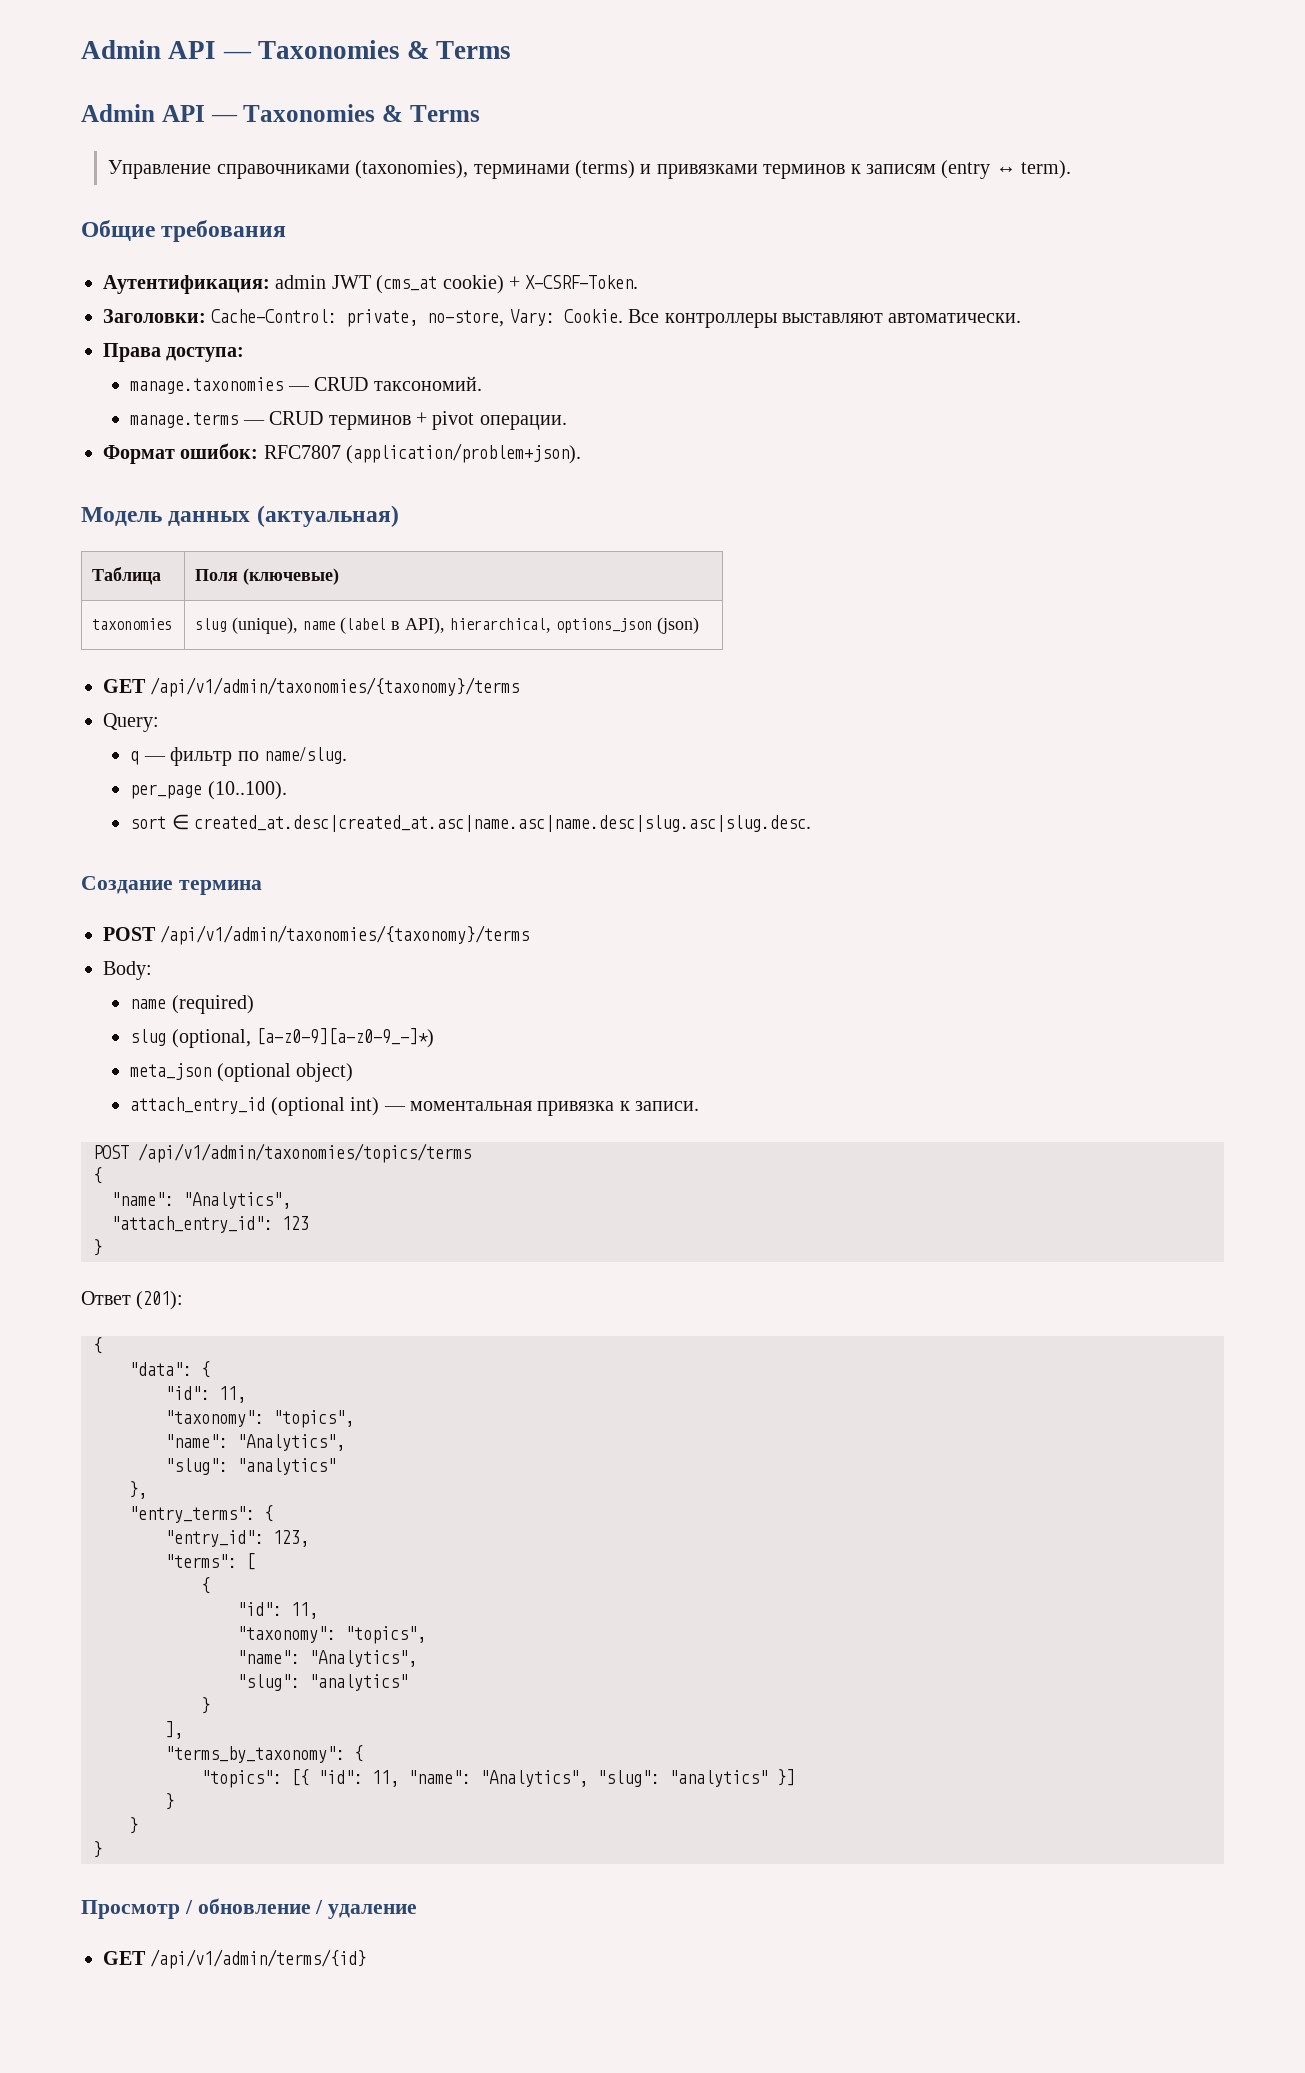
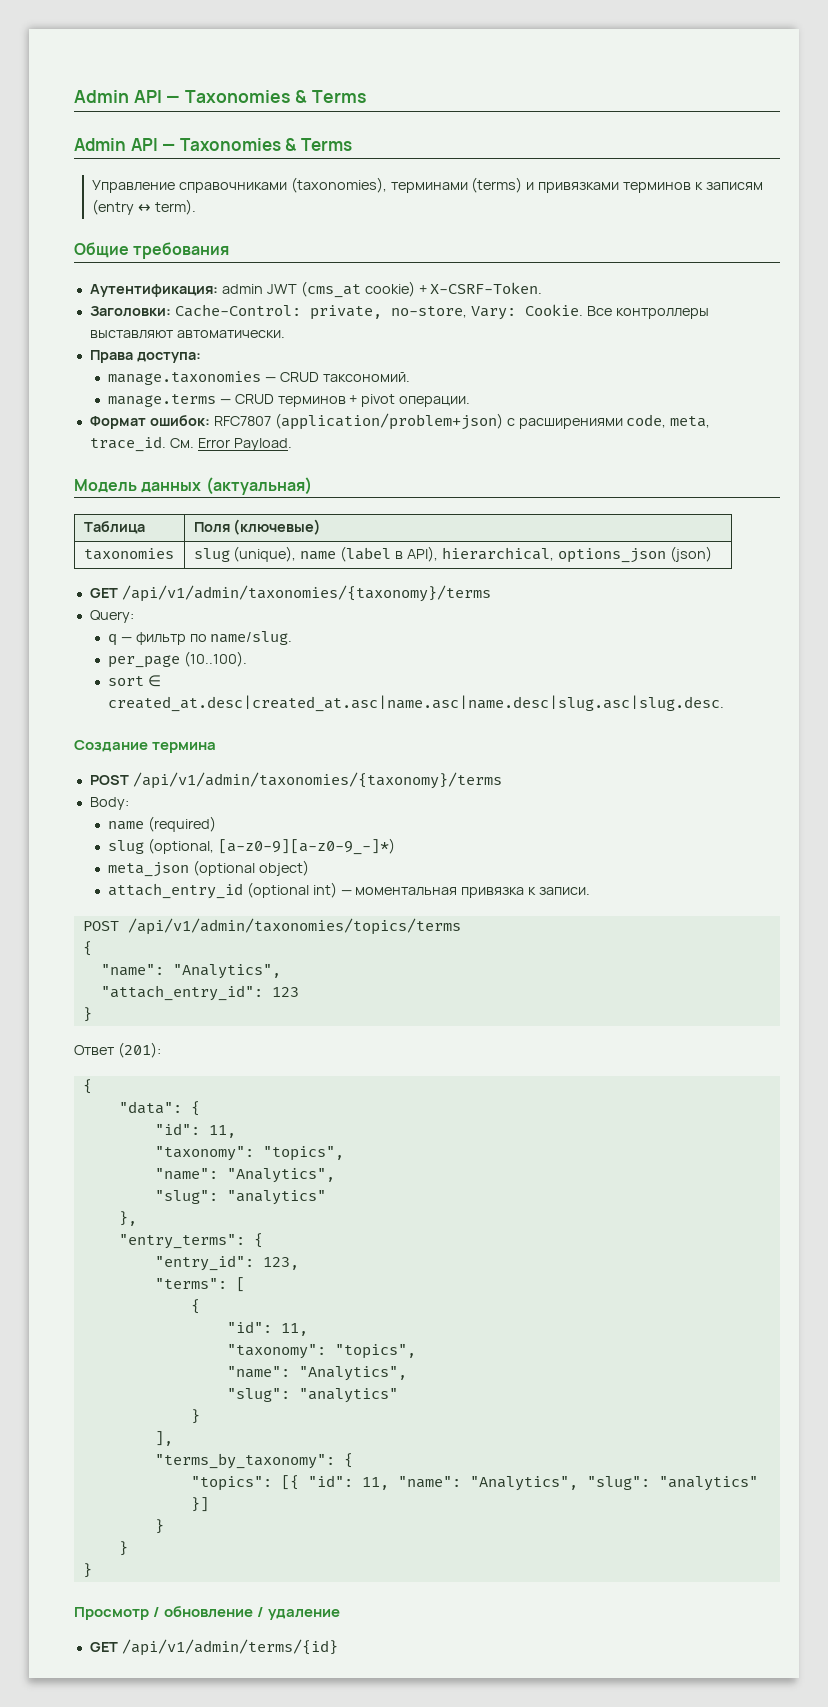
[346,443,582,464] (application/problem+json). -> [274,413,711,430] [89,436,292,452] (application/problem+json) c расширениями code, meta, trace_id. См. Error Payload.

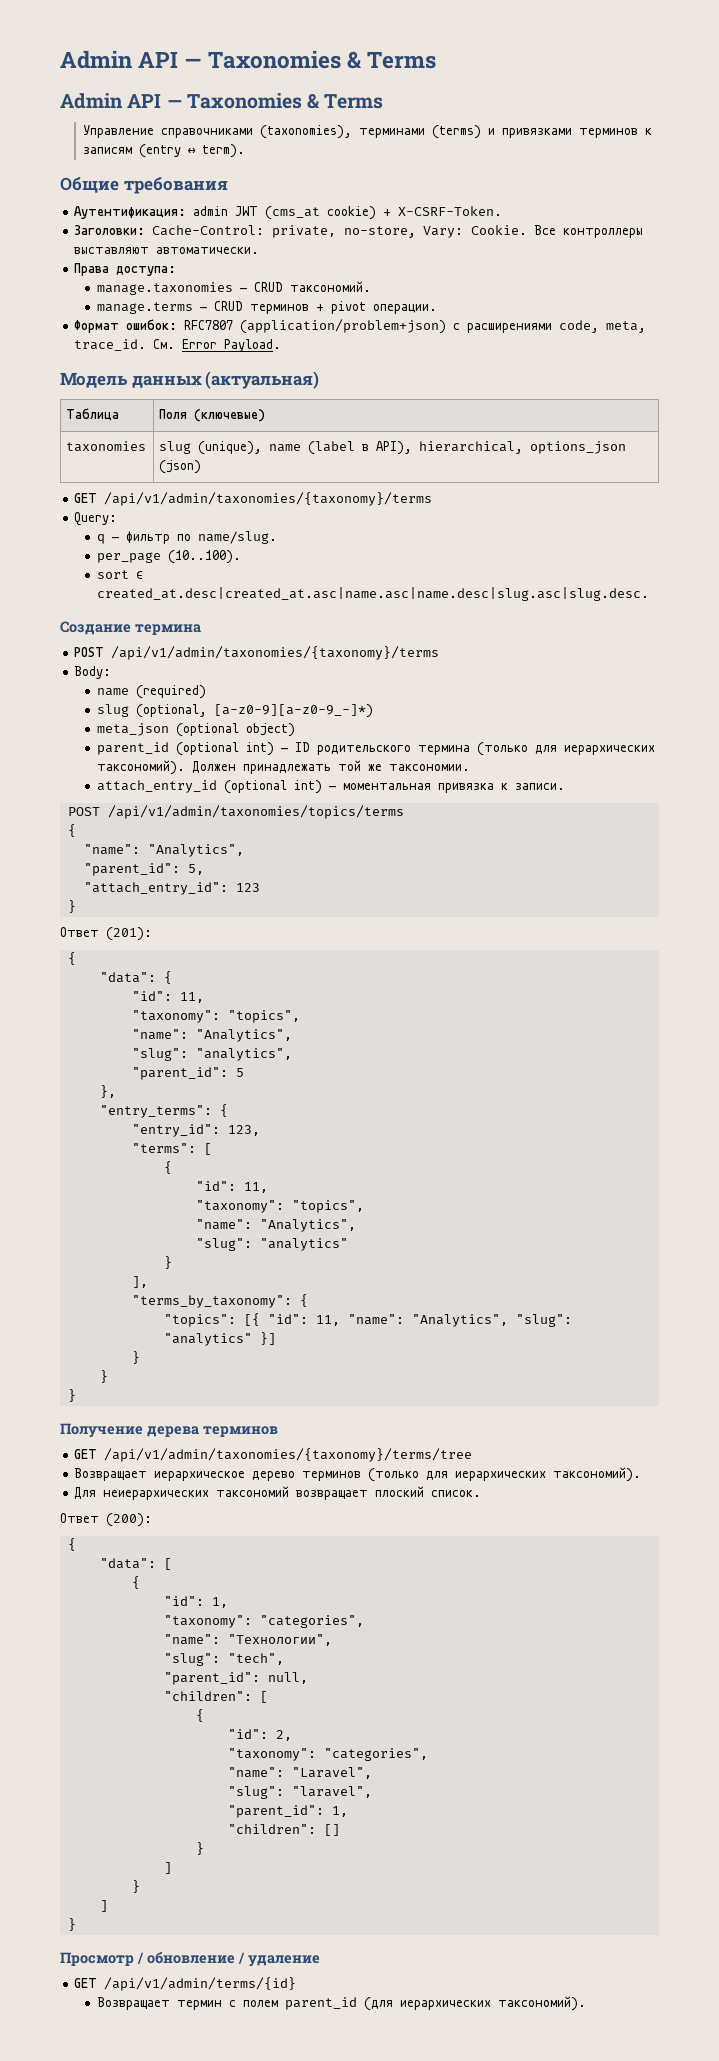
(309, 868) none -> [96,742,655,756] [96,760,470,775] // parent_id (optional int) — ID родительского термина (только для иерархических таксономий). Должен принадлежать той же таксономии.
(281, 971) none -> [83,863,204,876] // "parent_id": 5,
[226,1190,326,1205] "analytics" -> [195,1048,292,1061] [131,1067,244,1080] "analytics", // "parent_id": 5
(92, 1570) none -> [60,1423,278,1438] [74,1448,473,1462] [74,1467,642,1482] [74,1486,482,1500] [60,1513,152,1527] [67,1538,76,1551] [99,1558,172,1570] [131,1576,140,1589] [163,1596,228,1608] [163,1615,364,1628] [163,1634,332,1646] [163,1653,284,1666] [163,1672,308,1685] [163,1691,268,1703] [195,1709,204,1722] [227,1729,292,1741] [227,1748,428,1761] [227,1767,372,1779] [227,1786,372,1799] [227,1805,348,1818] [227,1824,340,1836] [195,1842,204,1855] [163,1862,172,1874] [131,1880,140,1893] [99,1900,108,1912] [67,1918,76,1931] // Получение дерева терминов // GET /api/v1/admin/taxonomies/{taxonomy}/terms/tree // Возвращает иерархическое дерево терминов (только для иерархических таксономий). // Для неиерархических таксономий возвращает плоский список. // Ответ (200): // { // "data": [ // { // "id": 1, // "taxonomy": "categories", // "name": "Технологии", // "slug": "tech", // "parent_id": null, // "children": [ // { // "id": 2, // "taxonomy": "categories", // "name": "Laravel", // "slug": "laravel", // "parent_id": 1, // "children": [] // } // ] // } // ] // }
(338, 1647) none -> [96,1996,586,2011] // Возвращает термин с полем parent_id (для иерархических таксономий).

